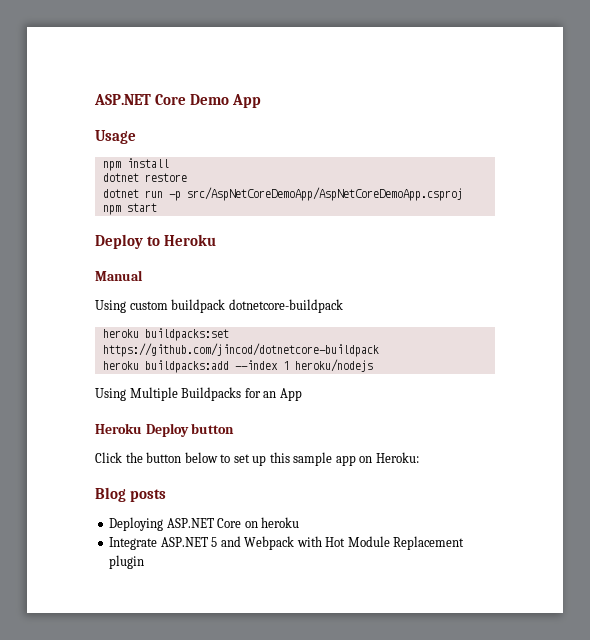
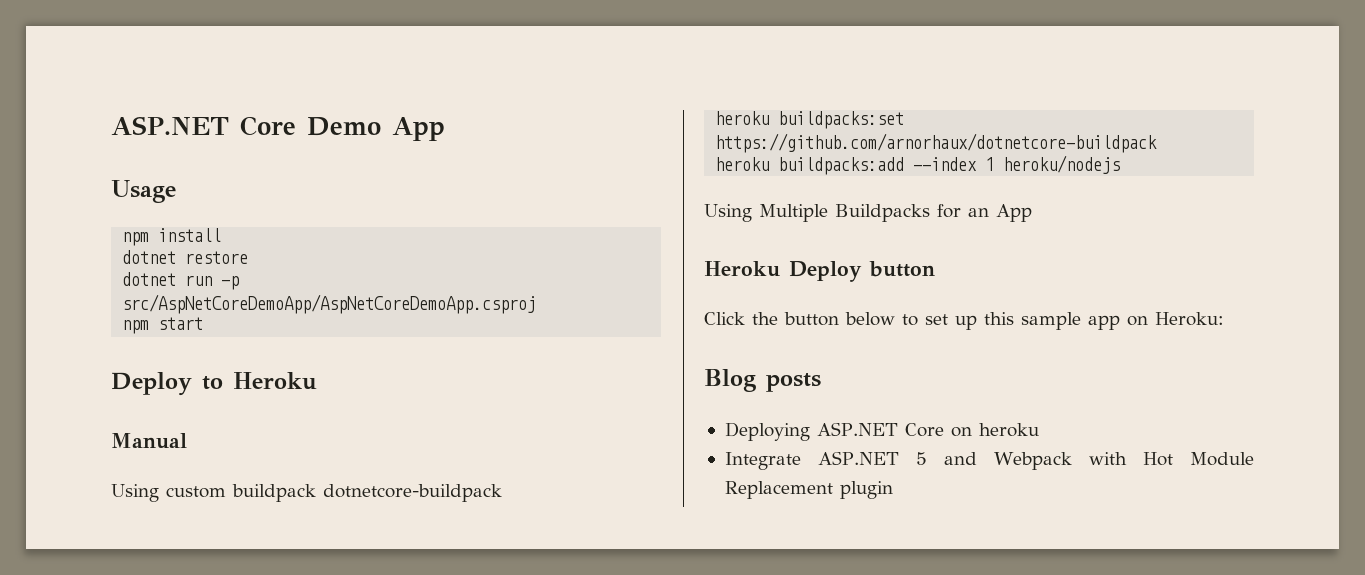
[102,343,379,357] https://github.com/jincod/dotnetcore-buildpack -> [715,133,1158,153] https://github.com/arnorhaux/dotnetcore-buildpack

